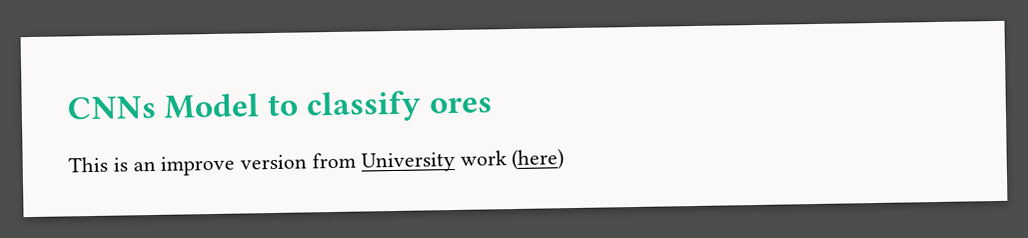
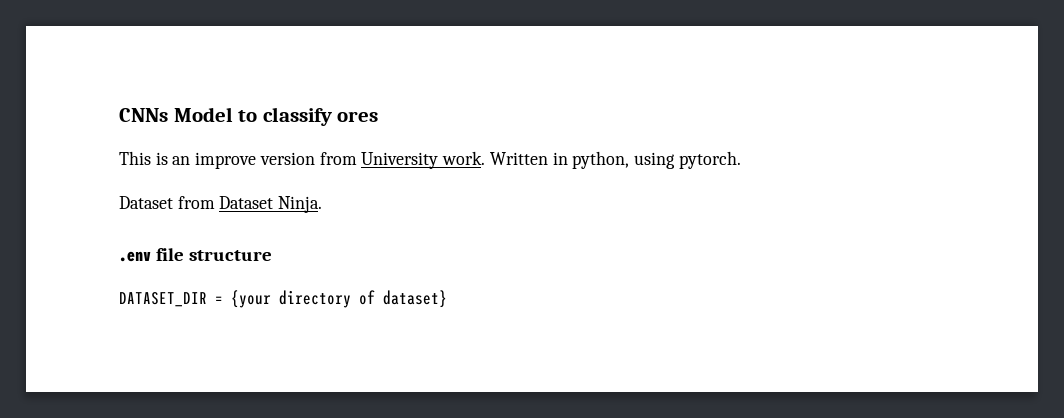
[459,148,565,171] work (here) -> [442,151,741,169] [119,196,323,213] [119,248,272,262] [119,290,447,308] work. Written in python, using pytorch. // Dataset from Dataset Ninja. // .env file structure // DATASET_DIR = {your directory of dataset}

